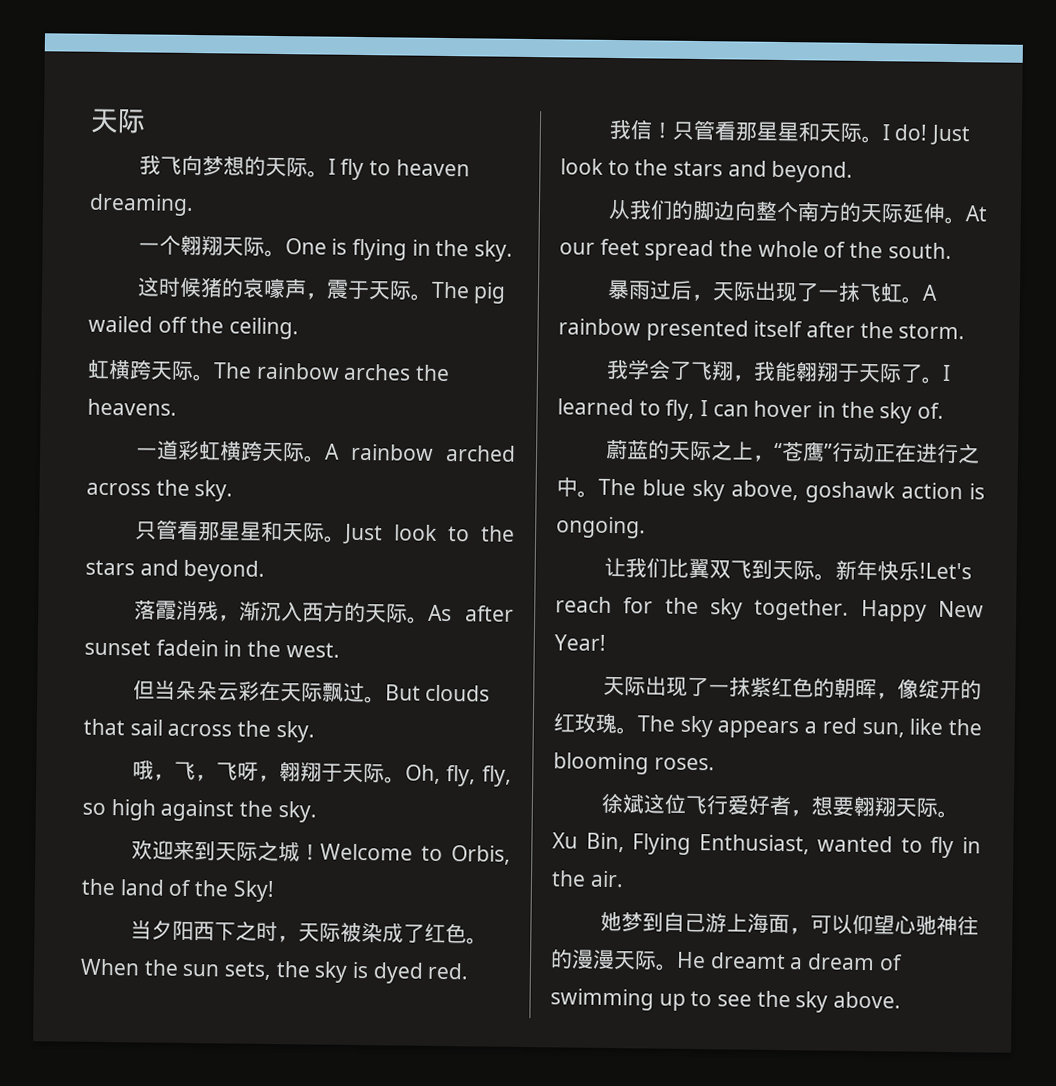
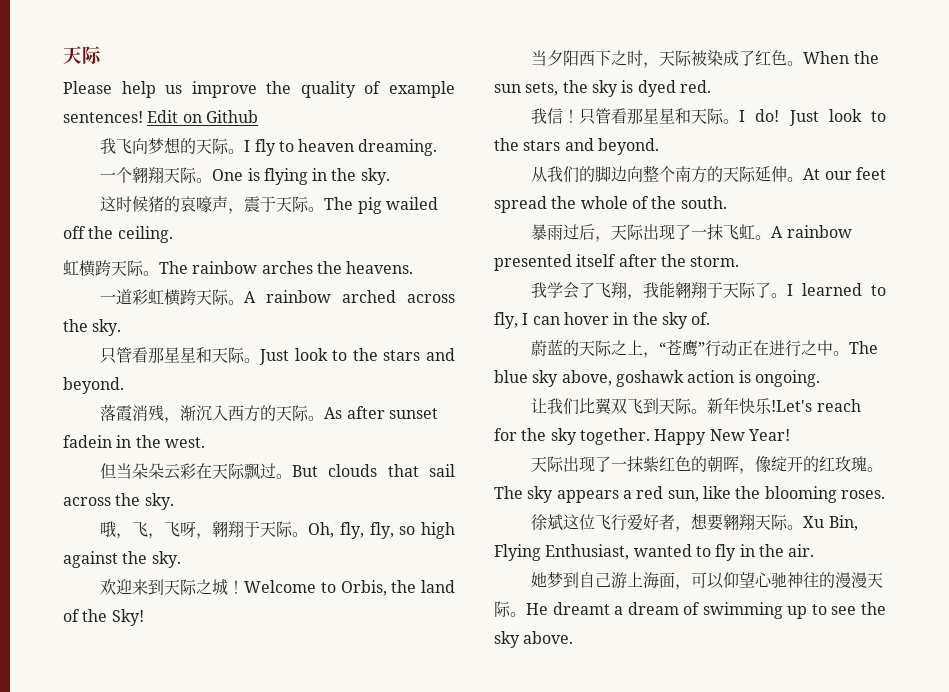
[90,108,146,134] 天际 -> [63,46,102,64] [63,81,455,98] [63,110,258,123] 天际 // Please help us improve the quality of example sentences! Edit on Github

